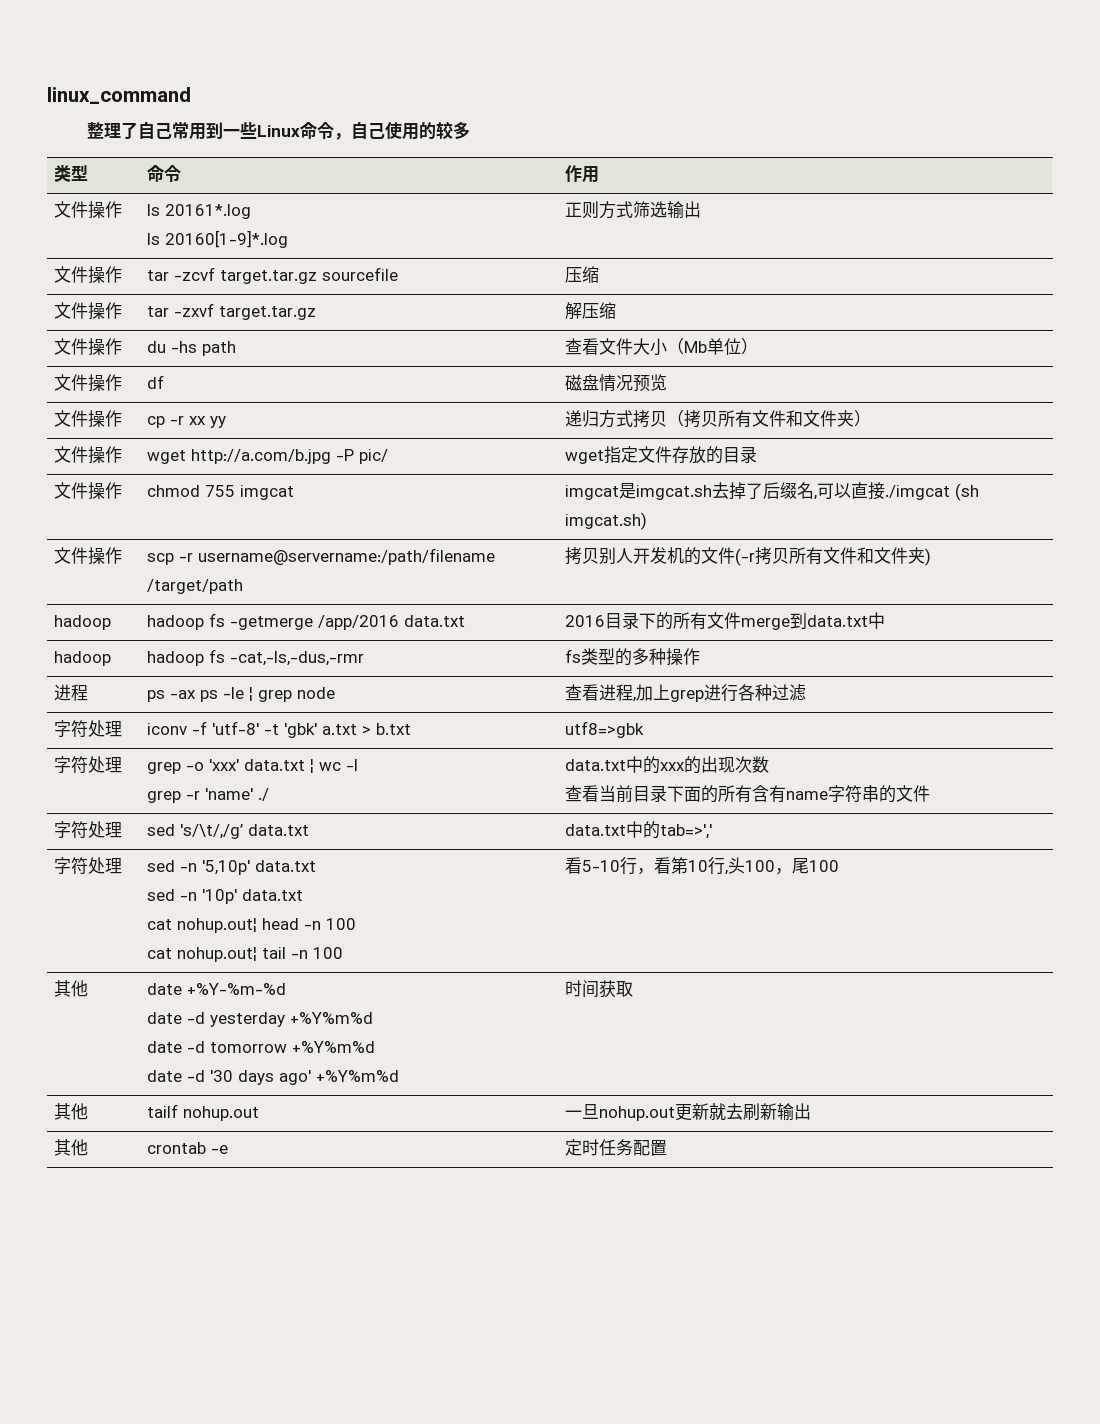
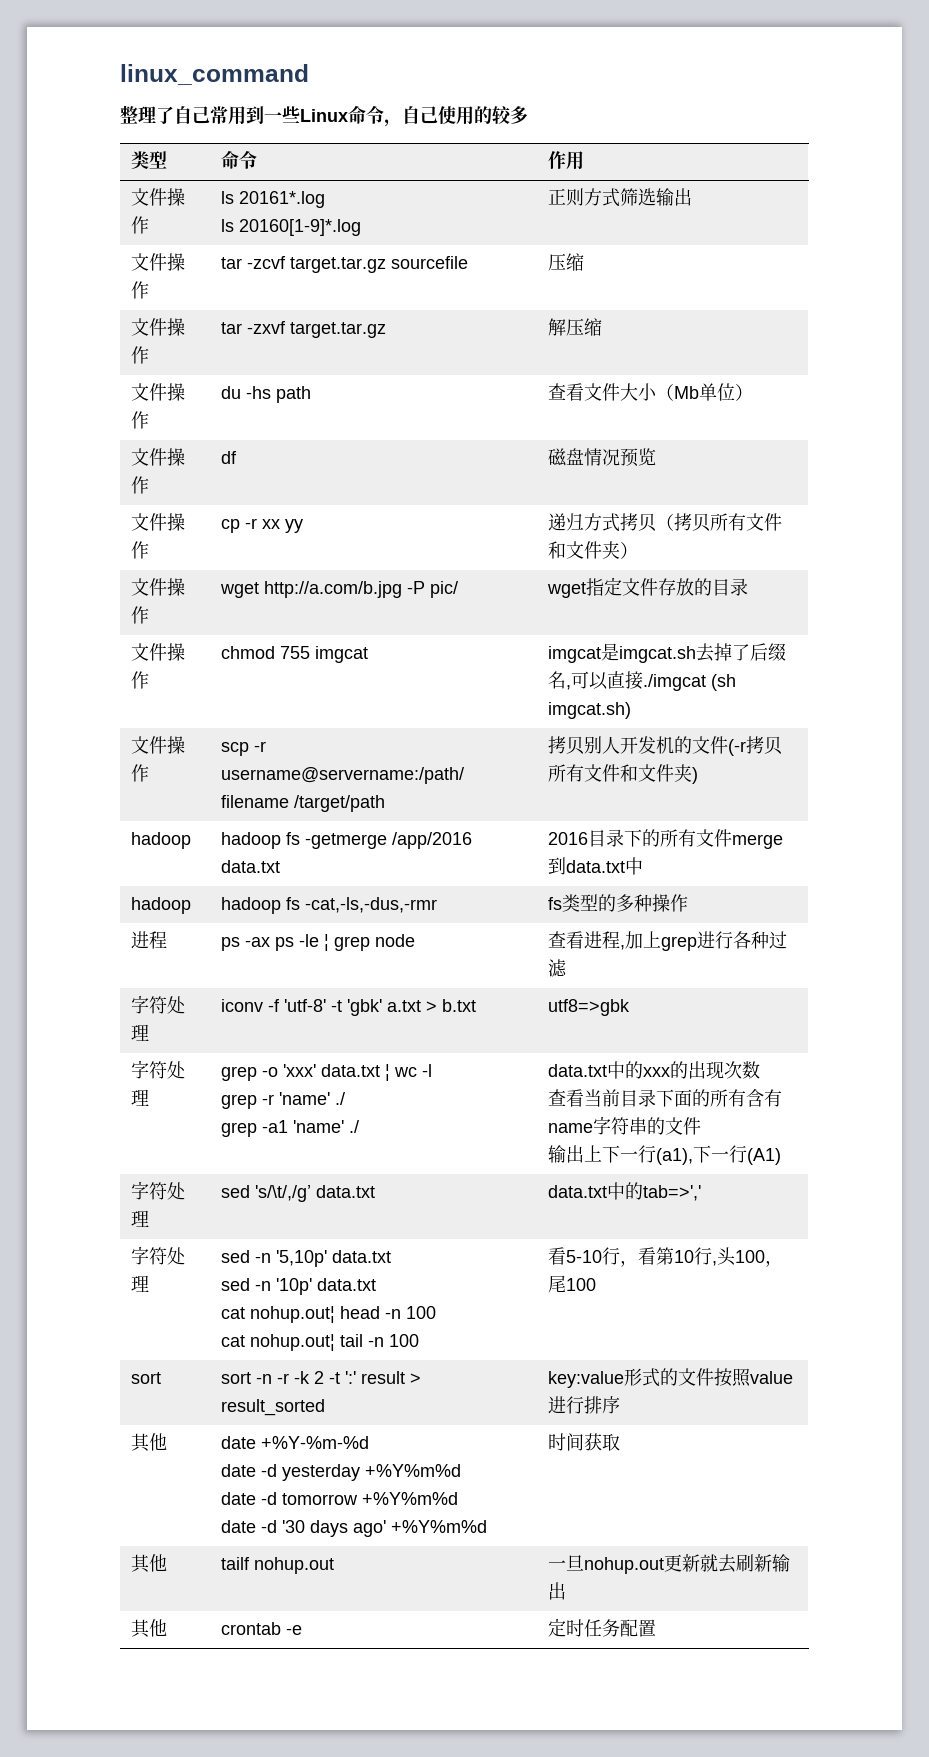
(269, 794) none -> [220,1120,359,1137] // grep -a1 'name' ./
(930, 793) none -> [547,1145,781,1165] // 输出上下一行(a1),下一行(A1)
(839, 866) none -> [130,1372,161,1384] [220,1371,421,1384] [220,1399,325,1416] [547,1368,793,1388] [547,1396,620,1414] // sort | sort -n -r -k 2 -t ':' result > result_sorted | key:value形式的文件按照value进行排序

